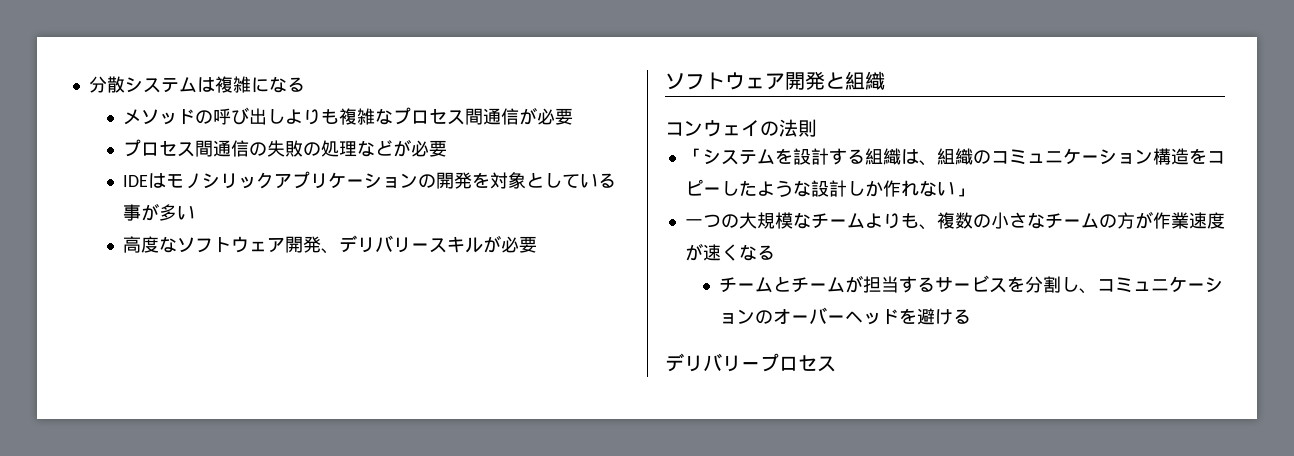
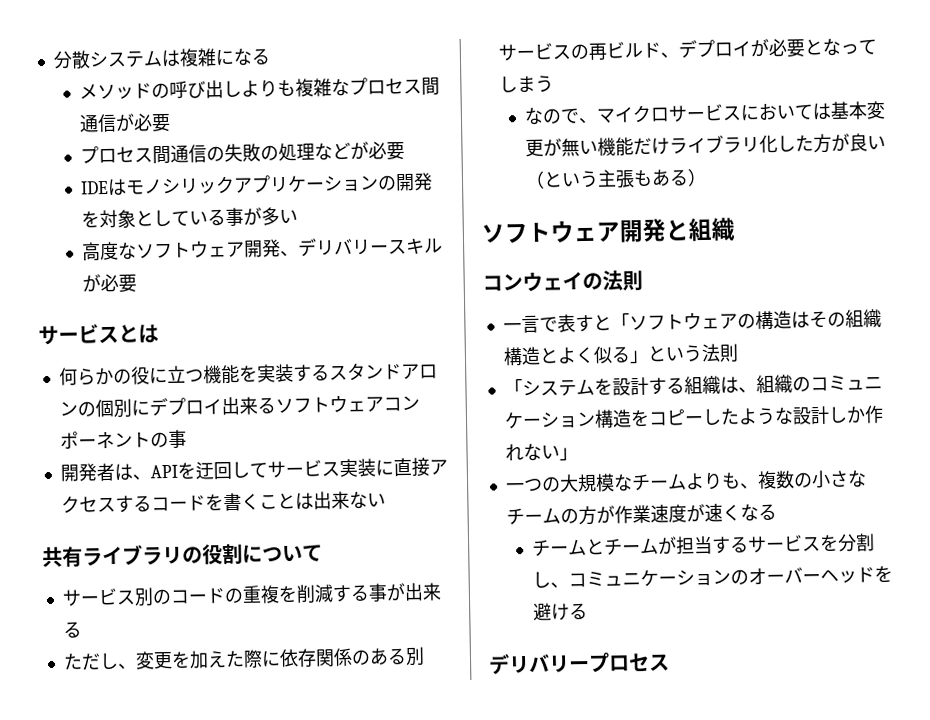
(538, 244) none -> [38,324,159,346] [58,362,438,386] [58,394,420,418] [59,429,187,450] [59,457,448,482] [60,490,386,514] [42,543,323,568] [61,582,442,607] [62,621,82,638] [62,646,425,671] [497,38,877,62] [498,75,554,93] [524,100,887,125] [525,133,887,157] [525,167,708,189] // サービスとは // 何らかの役に立つ機能を実装するスタンドアロンの個別にデプロイ出来るソフトウェアコンポーネントの事 // 開発者は、APIを迂回してサービス実装に直接アクセスするコードを書くことは出来ない // 共有ライブラリの役割について // サービス別のコードの重複を削減する事が出来る // ただし、変更を加えた際に依存関係のある別サービスの再ビルド、デプロイが必要となってしまう // なので、マイクロサービスにおいては基本変更が無い機能だけライブラリ化した方が良い（という主張もある）
(817, 128) none -> [502,309,882,334] [502,343,739,366] // 一言で表すと「ソフトウェアの構造はその組織構造とよく似る」という法則

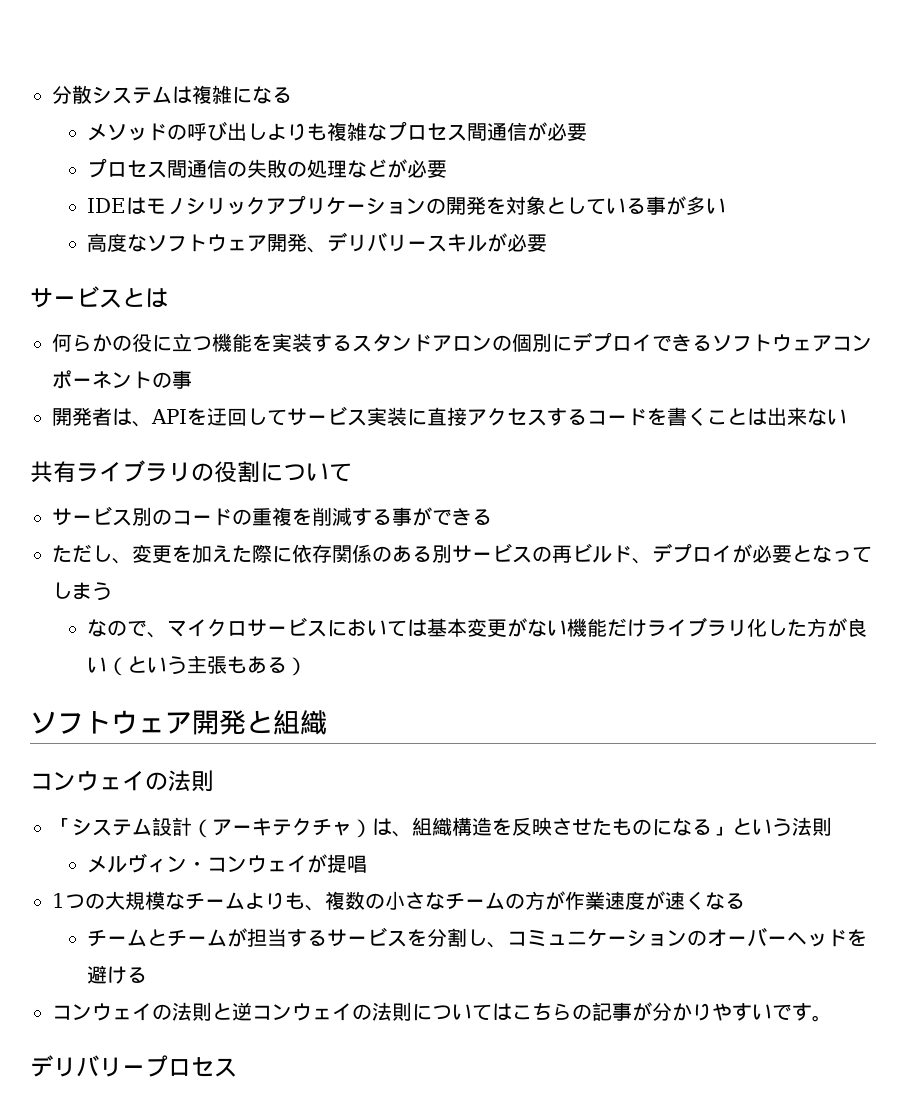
[220,396,258,416] 出来 -> [652,334,692,352] でき
[403,582,442,602] 出来 -> [432,508,472,526] でき
[561,138,581,157] 無 -> [526,619,547,637] な
[502,309,882,334] [502,343,739,366] [503,374,883,397] [503,405,884,429] [504,443,578,462] [505,483,525,492] 一言で表すと「ソフトウェアの構造はその組織構造とよく似る」という法則 // 「システムを設計する組織は、組織のコミュニケーション構造をコピーしたような設計しか作れない」 // 一 -> [52,817,832,838] [86,853,367,873] [52,893,65,908] 「システム設計（アーキテクチャ）は、組織構造を反映させたものになる」という法則 // メルヴィン・コンウェイが提唱 // 1
(589, 611) none -> [52,1002,832,1022] // コンウェイの法則と逆コンウェイの法則についてはこちらの記事が分かりやすいです。

